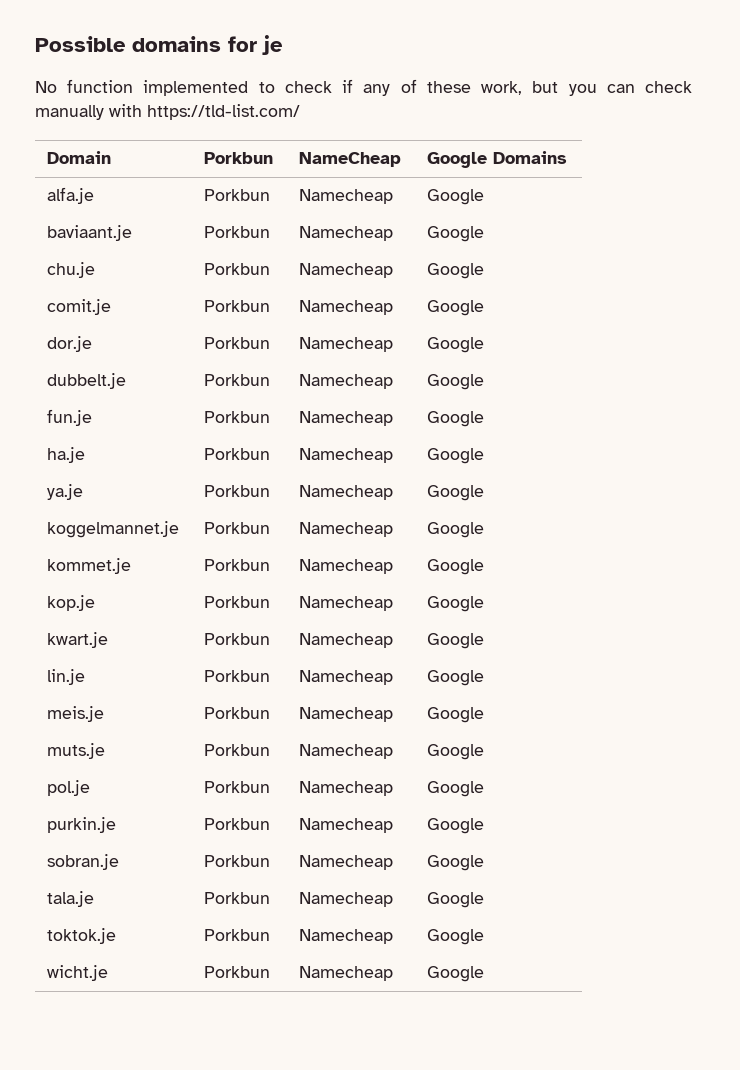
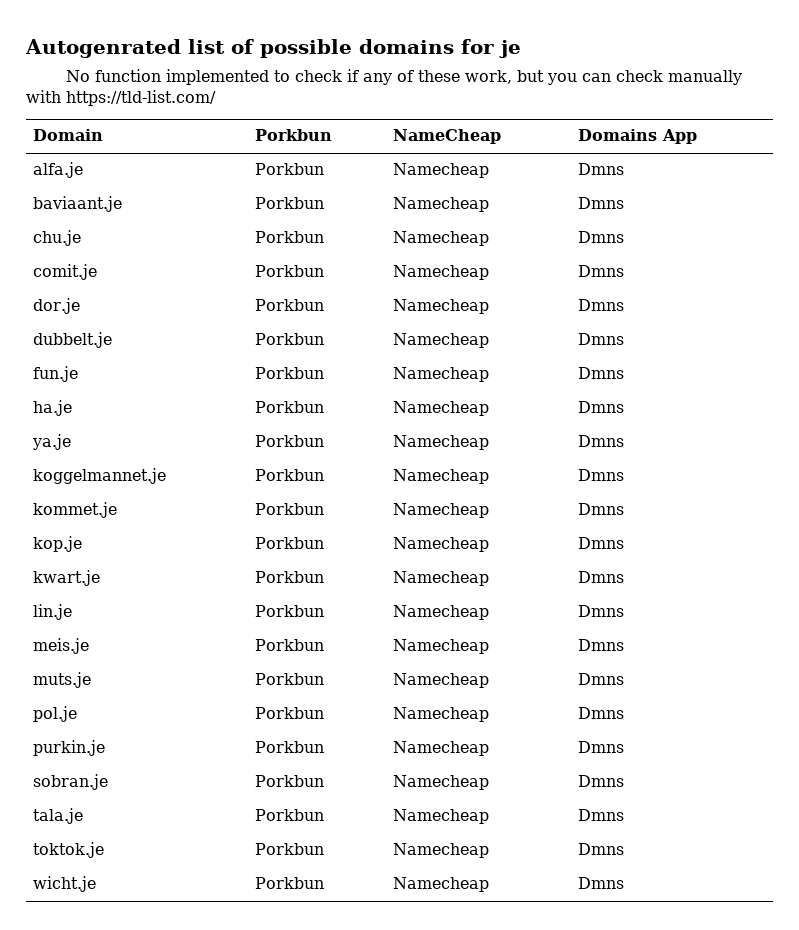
[35,36,126,52] Possible -> [25,39,352,58] Autogenrated list of possible
[427,152,488,168] Google -> (502, 136) none
(568, 157) none -> [662,129,698,144] App
[427,189,485,205] Google -> [578,163,625,175] Dmns
[427,226,485,242] Google -> [578,197,625,209] Dmns
[427,263,485,279] Google -> [578,231,625,243] Dmns
[427,300,485,316] Google -> [578,265,625,277] Dmns
[427,337,485,353] Google -> [578,299,625,311] Dmns
[427,374,485,390] Google -> [578,333,625,345] Dmns
[427,411,485,427] Google -> [578,367,625,379] Dmns
[427,448,485,464] Google -> [578,401,625,413] Dmns
[427,485,485,501] Google -> [578,435,625,447] Dmns
[427,522,485,538] Google -> [578,469,625,481] Dmns
[427,559,485,575] Google -> [578,503,625,515] Dmns
[427,596,485,612] Google -> [578,537,625,549] Dmns
[427,633,485,649] Google -> [578,571,625,583] Dmns
[427,670,485,686] Google -> [578,605,625,617] Dmns
[427,707,485,723] Google -> [578,639,625,651] Dmns
[427,744,485,760] Google -> [578,673,625,685] Dmns
[427,781,485,797] Google -> [578,707,625,719] Dmns
[427,818,485,834] Google -> [578,741,625,753] Dmns
[427,855,485,871] Google -> [578,775,625,787] Dmns
[427,892,485,908] Google -> [578,809,625,821] Dmns
[427,929,485,945] Google -> [578,843,625,855] Dmns
[427,966,485,982] Google -> [578,877,625,889] Dmns

